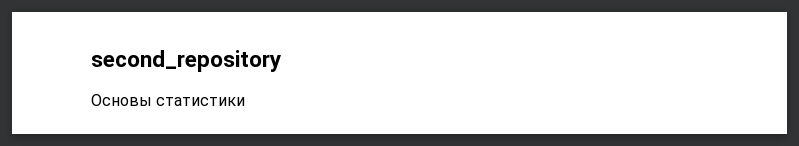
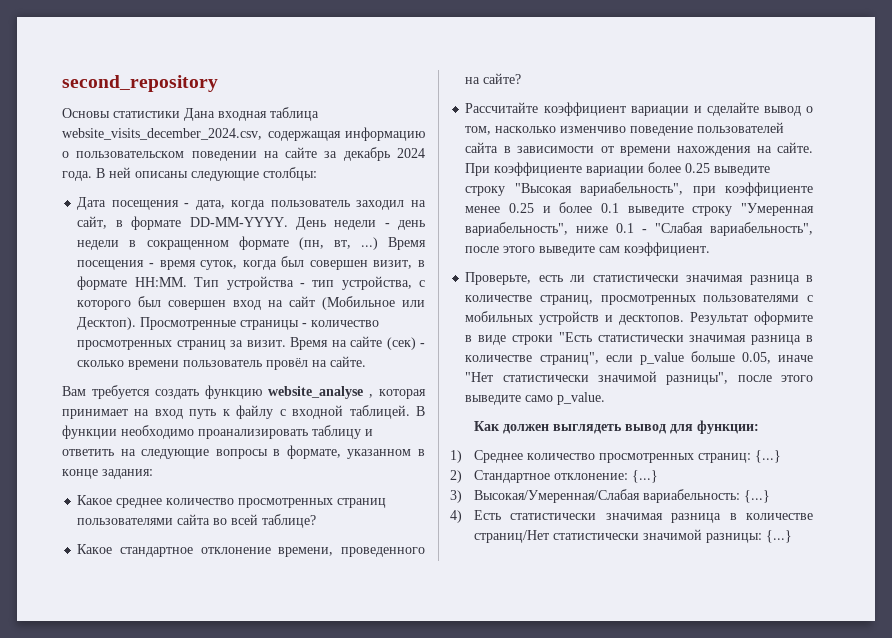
(246, 101) none -> [184,107,319,121] [62,127,425,141] [62,147,425,161] [62,167,317,181] [77,197,426,210] [77,216,425,230] [77,236,426,250] [77,256,425,270] [77,276,425,290] [77,296,425,310] [77,317,380,330] [77,336,425,350] [77,356,367,370] [62,385,426,399] [62,405,426,419] [62,425,373,439] [62,445,425,459] [62,469,153,479] [77,495,387,508] [77,514,317,528] [77,544,425,557] [465,73,522,84] [465,102,813,116] [465,122,785,136] [465,142,813,156] [465,162,771,176] [465,182,813,196] [465,202,814,216] [465,222,813,236] [465,242,711,256] [465,272,813,285] [465,295,813,305] [465,311,813,325] [465,332,813,345] [465,351,813,365] [465,371,813,385] [465,392,606,405] [473,420,759,434] [450,450,781,463] [450,470,658,483] [450,489,770,503] [450,510,813,523] [473,529,792,543] Дана входная таблица website_visits_december_2024.csv, содержащая информацию о пользовательском поведении на сайте за декабрь 2024 года. В ней описаны следующие столбцы: // Дата посещения - дата, когда пользователь заходил на сайт, в формате DD-MM-YYYY. День недели - день недели в сокращенном формате (пн, вт, ...) Время посещения - время суток, когда был совершен визит, в формате HH:MM. Тип устройства - тип устройства, с которого был совершен вход на сайт (Мобильное или Десктоп). Просмотренные страницы - количество просмотренных страниц за визит. Время на сайте (сек) - сколько времени пользователь провёл на сайте. // Вам требуется создать функцию website_analyse , которая принимает на вход путь к файлу с входной таблицей. В функции необходимо проанализировать таблицу и ответить на следующие вопросы в формате, указанном в конце задания: // Какое среднее количество просмотренных страниц пользователями сайта во всей таблице? // Какое стандартное отклонение времени, проведенного на сайте? // Рассчитайте коэффициент вариации и сделайте вывод о том, насколько изменчиво поведение пользователей сайта в зависимости от времени нахождения на сайте. При коэффициенте вариации более 0.25 выведите строку "Высокая вариабельность", при коэффициенте менее 0.25 и более 0.1 выведите строку "Умеренная вариабельность", ниже 0.1 - "Слабая вариабельность", после этого выведите сам коэффициент. // Проверьте, есть ли статистически значимая разница в количестве страниц, просмотренных пользователями с мобильных устройств и десктопов. Результат оформите в виде строки "Есть статистически значимая разница в количестве страниц", если p_value больше 0.05, иначе "Нет статистически значимой разницы", после этого выведите само p_value. // Как должен выглядеть вывод для функции: // 1) Среднее количество просмотренных страниц: {...} // 2) Стандартное отклонение: {...} // 3) Высокая/Умеренная/Слабая вариабельность: {...} // 4) Есть статистически значимая разница в количестве страниц/Нет статистически значимой разницы: {...}

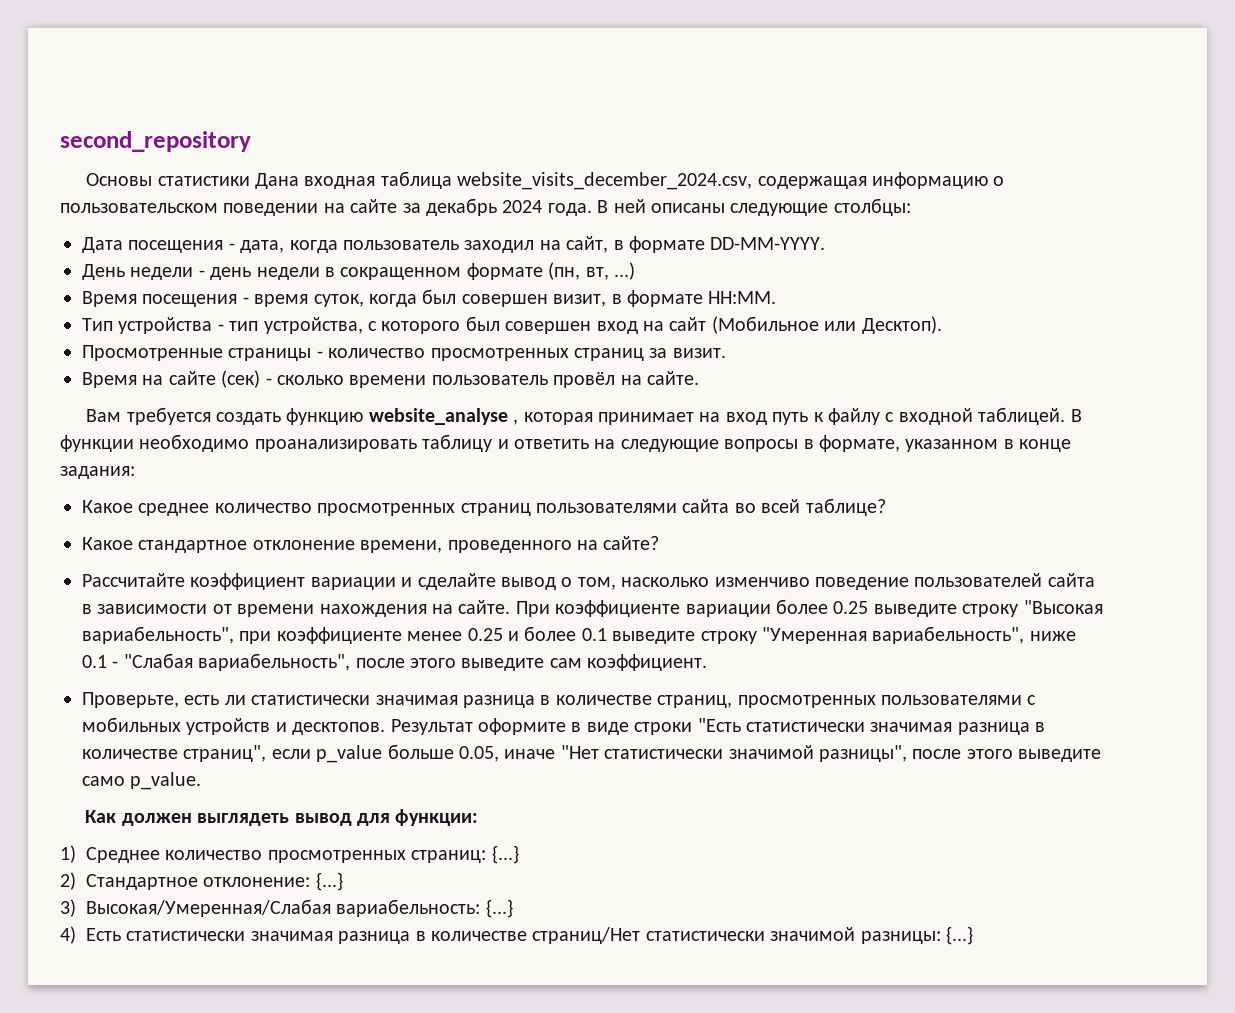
(288, 222) none -> (826, 243) //
(378, 243) none -> (635, 271) //
(187, 282) none -> (777, 297) //
(137, 323) none -> (942, 325) //
(286, 343) none -> (726, 353) //

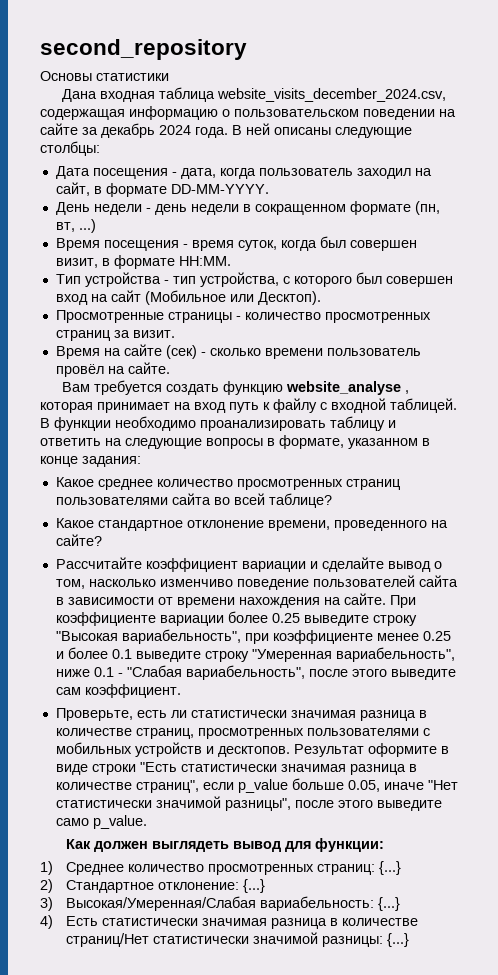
(250, 181) none -> (169, 77) //

